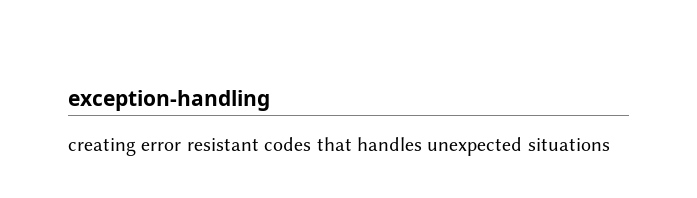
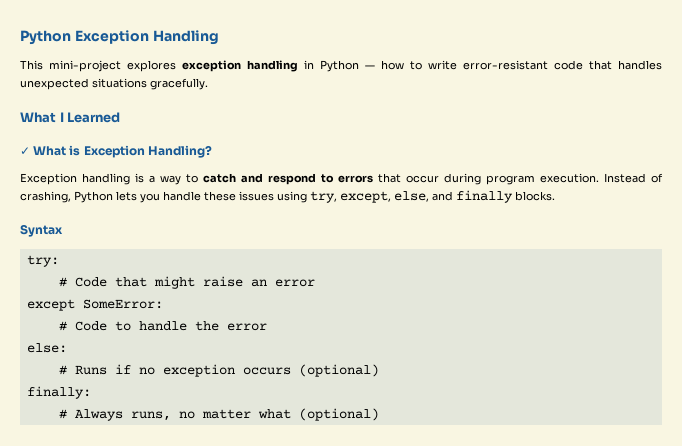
[68,90,270,111] [68,137,610,156] exception-handling // creating error resistant codes that handles unexpected situations -> [20,30,219,45] [20,60,662,72] [20,78,208,90] [20,112,121,123] [20,145,212,158] [20,173,663,185] [20,190,555,203] [20,224,63,237] [26,255,59,267] [58,276,315,289] [26,299,163,311] [58,321,267,331] [26,343,67,353] [58,364,379,377] [26,386,91,399] [58,408,379,421] Python Exception Handling // This mini-project explores exception handling in Python — how to write error-resistant code that handles unexpected situations gracefully. // What I Learned // ✓ What is Exception Handling? // Exception handling is a way to catch and respond to errors that occur during program execution. Instead of crashing, Python lets you handle these issues using try, except, else, and finally blocks. // Syntax // try: // # Code that might raise an error // except SomeError: // # Code to handle the error // else: // # Runs if no exception occurs (optional) // finally: // # Always runs, no matter what (optional)

